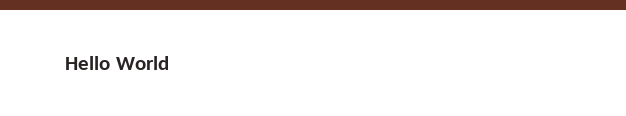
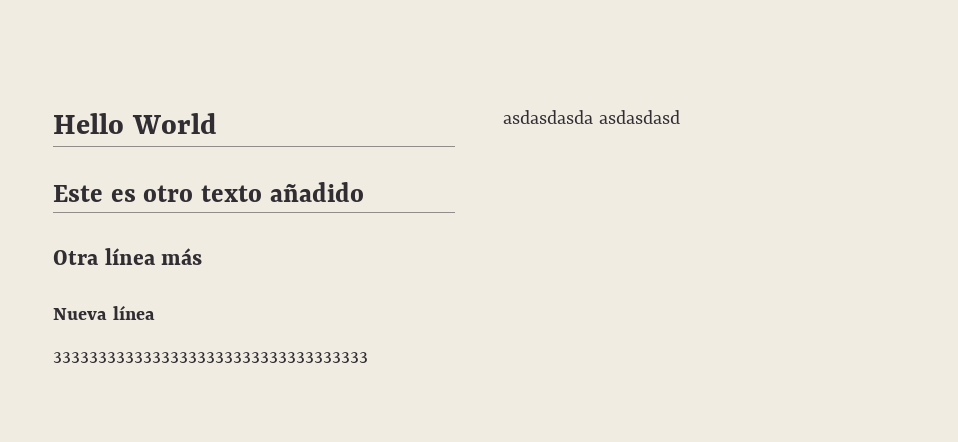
(169, 63) none -> [53,182,364,202] [53,248,203,265] [53,305,155,320] [53,352,368,363] [503,110,680,124] // Este es otro texto añadido // Otra línea más // Nueva línea // 33333333333333333333333333333333333 asdasdasda asdasdasd

